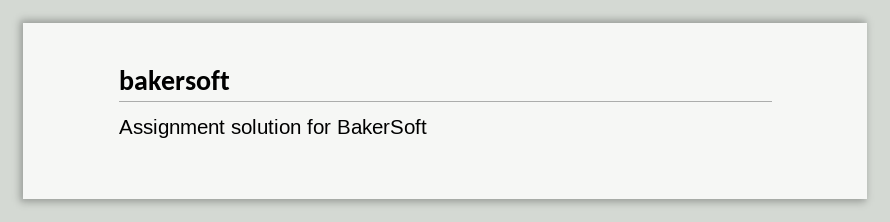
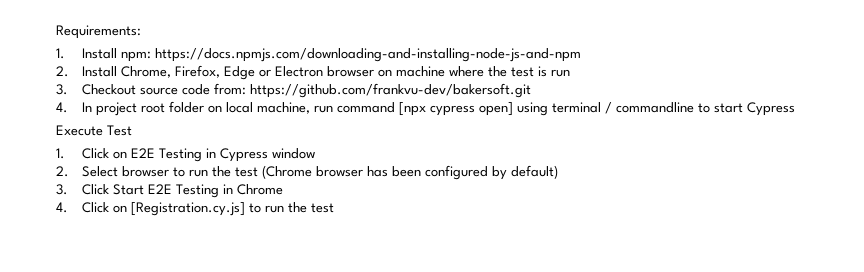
[119,70,230,90] [119,119,427,138] bakersoft // Assignment solution for BakerSoft -> [56,25,141,39] [56,48,581,62] [56,65,570,80] [56,83,531,98] [56,101,795,116] [56,125,132,136] [56,148,315,162] [56,165,558,180] [56,184,283,198] [56,202,334,216] Requirements: // 1. Install npm: https://docs.npmjs.com/downloading-and-installing-node-js-and-npm // 2. Install Chrome, Firefox, Edge or Electron browser on machine where the test is run // 3. Checkout source code from: https://github.com/frankvu-dev/bakersoft.git // 4. In project root folder on local machine, run command [npx cypress open] using terminal / commandline to start Cypress // Execute Test // 1. Click on E2E Testing in Cypress window // 2. Select browser to run the test (Chrome browser has been configured by default) // 3. Click Start E2E Testing in Chrome // 4. Click on [Registration.cy.js] to run the test

